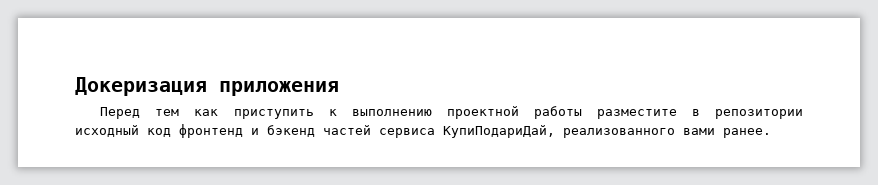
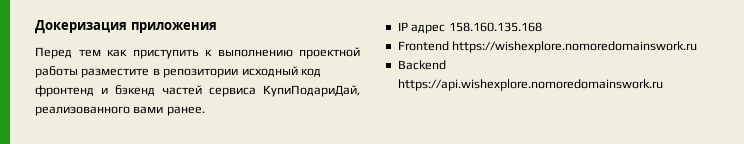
(771, 133) none -> [397,22,542,34] [397,41,698,53] [397,60,446,70] [397,79,663,91] // IP адрес 158.160.135.168 // Frontend https://wishexplore.nomoredomainswork.ru // Backend https://api.wishexplore.nomoredomainswork.ru

